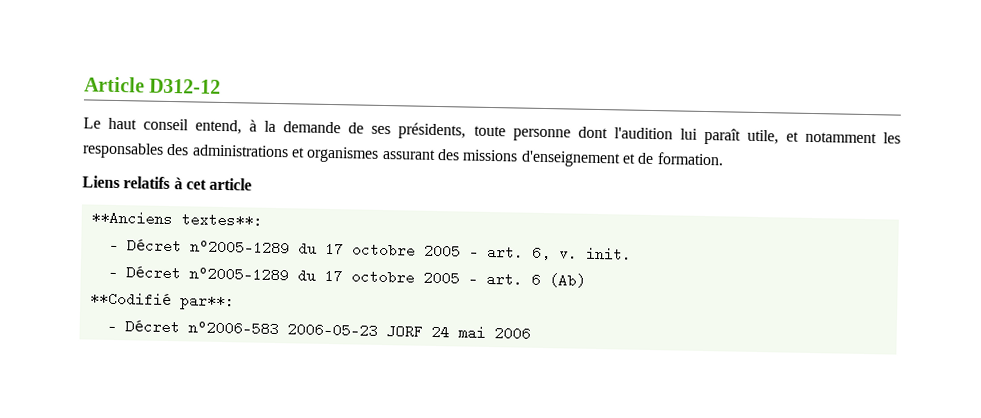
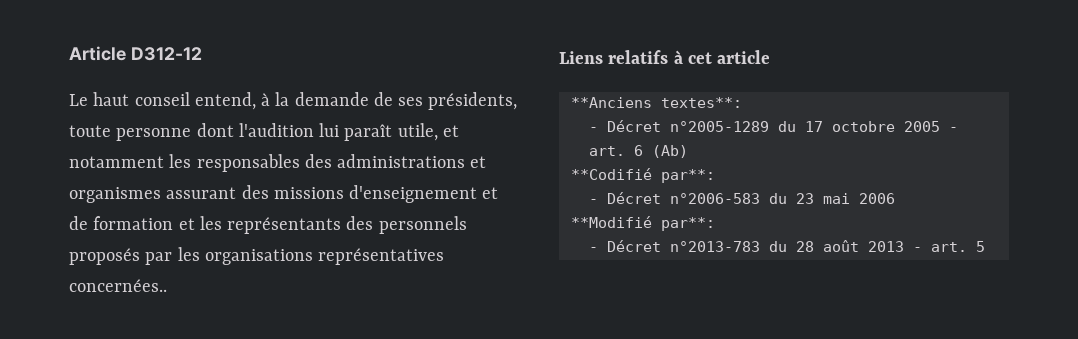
[656,152,724,166] formation. -> [93,216,467,234] [69,247,445,265] [69,279,167,292] formation et les représentants des personnels proposés par les organisations représentatives concernées..
[108,237,632,262] // - Décret n°2005-1289 du 17 octobre 2005 - art. 6, v. init. -> (742, 102) none
[286,322,450,340] 2006-05-23 JORF 24 -> [768,193,814,204] du 23
(531, 333) none -> [570,216,715,231] [588,240,985,252] // **Modifié par**: // - Décret n°2013-783 du 28 août 2013 - art. 5

